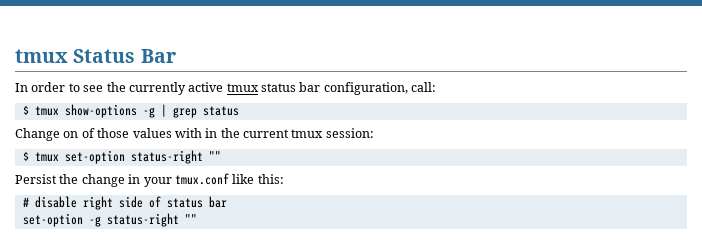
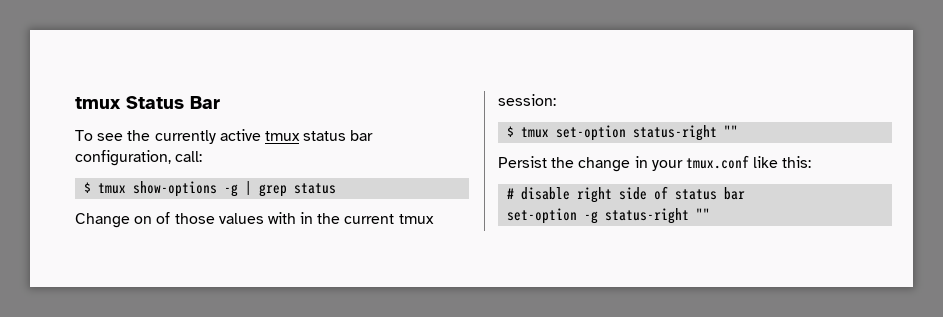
[15,82,80,92] In order to -> [75,130,93,141] To

